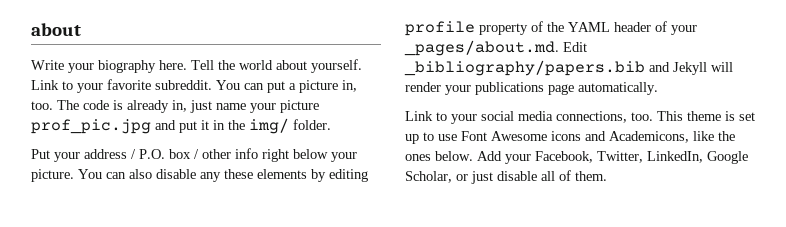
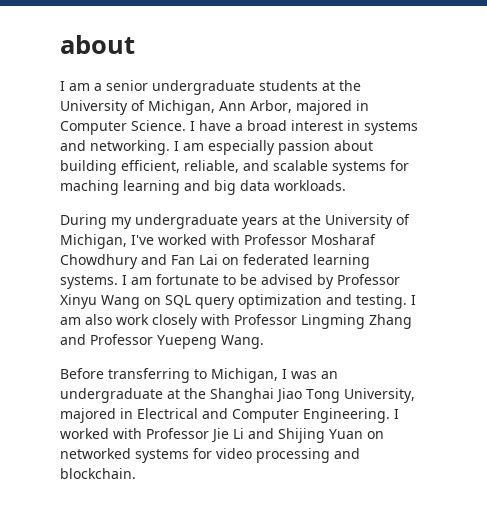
[31,59,362,73] [31,79,357,93] [31,100,319,113] [31,118,331,134] [31,148,357,162] [31,169,368,182] [405,21,697,36] [404,40,587,56] [404,60,733,76] [405,82,658,95] [405,111,755,124] [405,131,735,144] [405,151,748,164] [405,170,607,184] Write your biography here. Tell the world about yourself. Link to your favorite subreddit. You can put a picture in, too. The code is already in, just name your picture prof_pic.jpg and put it in the img/ folder. // Put your address / P.O. box / other info right below your picture. You can also disable any these elements by editing profile property of the YAML header of your _pages/about.md. Edit _bibliography/papers.bib and Jekyll will render your publications page automatically. // Link to your social media connections, too. This theme is set up to use Font Awesome icons and Academicons, like the ones below. Add your Facebook, Twitter, LinkedIn, Google Scholar, or just disable all of them. -> [60,80,361,95] [60,100,369,115] [60,120,418,135] [60,140,373,155] [60,160,409,175] [60,180,346,195] [60,214,410,229] [60,234,376,249] [60,254,370,269] [60,274,400,289] [60,294,416,309] [60,314,412,329] [60,334,264,349] [60,368,338,383] [60,388,415,403] [60,408,399,423] [60,428,384,443] [60,448,360,463] [60,468,136,479] I am a senior undergraduate students at the University of Michigan, Ann Arbor, majored in Computer Science. I have a broad interest in systems and networking. I am especially passion about building efficient, reliable, and scalable systems for maching learning and big data workloads. // During my undergraduate years at the University of Michigan, I've worked with Professor Mosharaf Chowdhury and Fan Lai on federated learning systems. I am fortunate to be advised by Professor Xinyu Wang on SQL query optimization and testing. I am also work closely with Professor Lingming Zhang and Professor Yuepeng Wang. // Before transferring to Michigan, I was an undergraduate at the Shanghai Jiao Tong University, majored in Electrical and Computer Engineering. I worked with Professor Jie Li and Shijing Yuan on networked systems for video processing and blockchain.

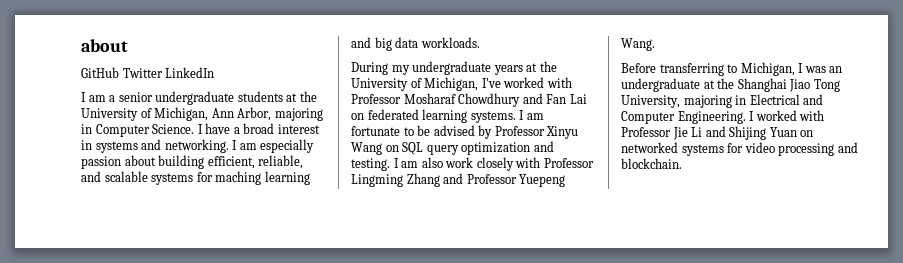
[60,35,135,54] about -> [81,39,128,52] [81,67,215,78] about // GitHub Twitter LinkedIn
[296,100,352,115] majored -> [274,108,323,121] majoring
[60,408,116,423] majored -> [683,95,732,108] majoring

